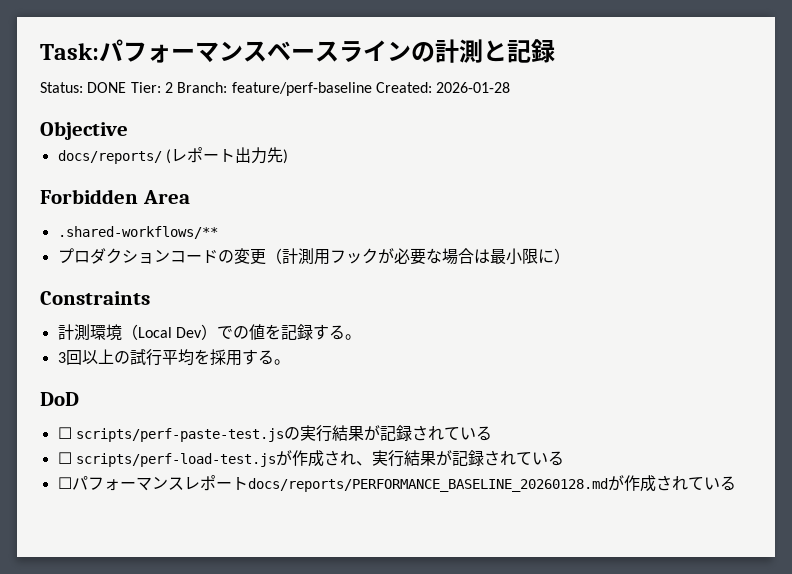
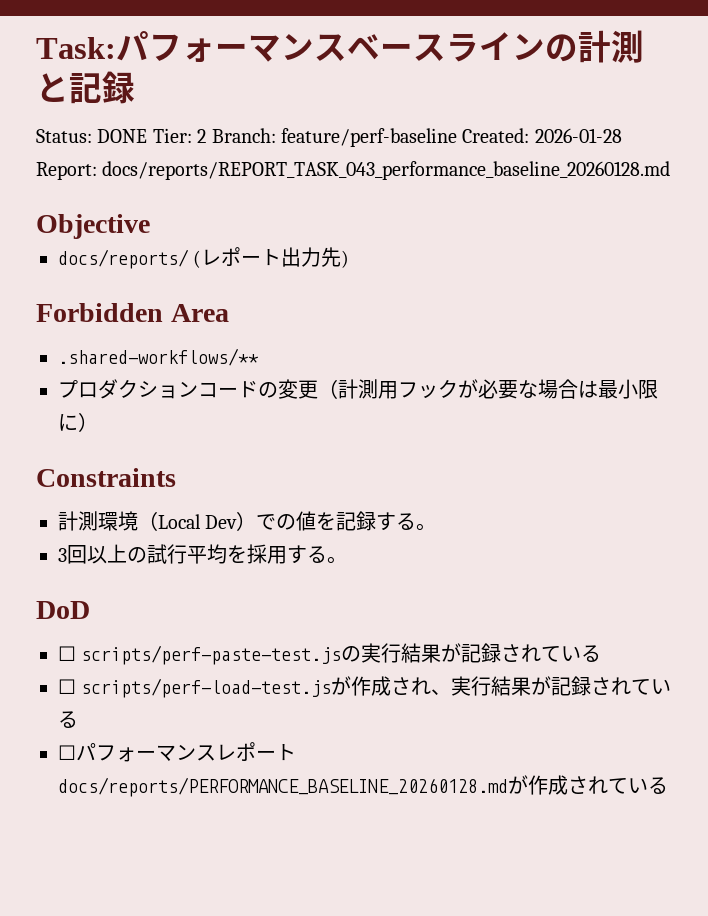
(511, 87) none -> [36,161,671,180] Report: docs/reports/REPORT_TASK_043_performance_baseline_20260128.md

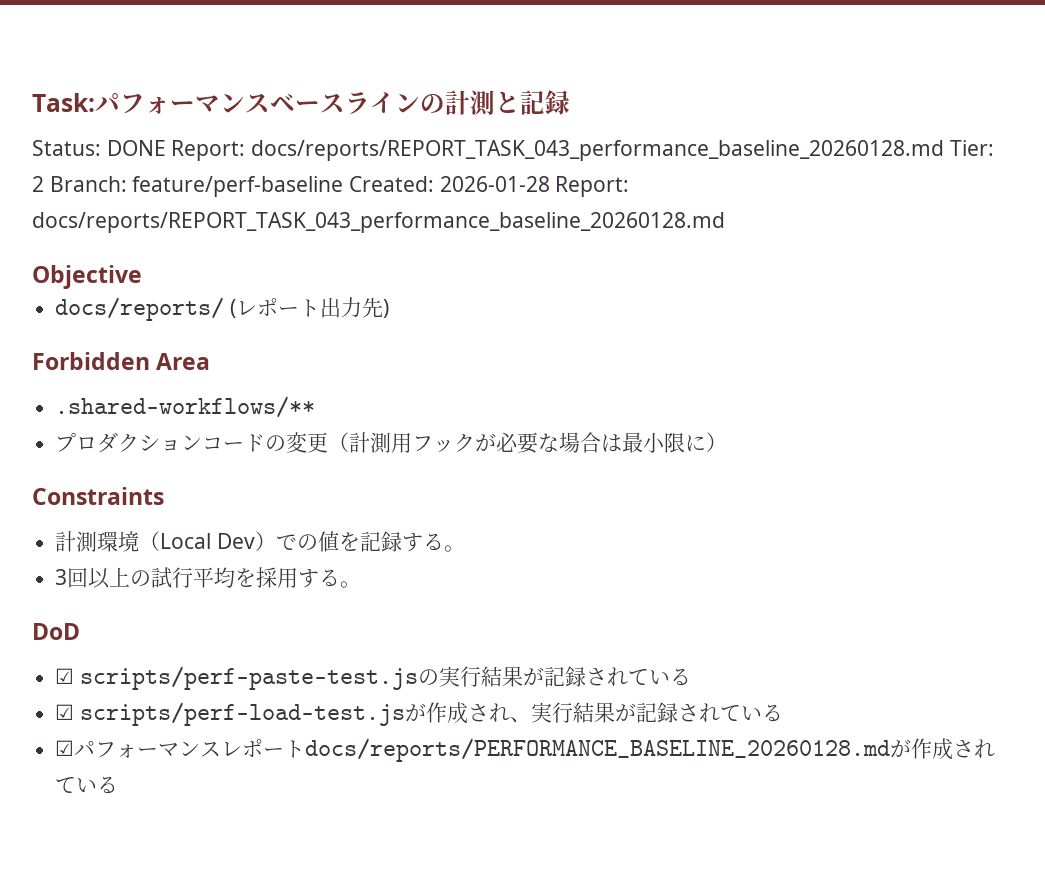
(148, 136) none -> [171,140,945,161] Report: docs/reports/REPORT_TASK_043_performance_baseline_20260128.md
[58,646,76,661] ☐ -> [55,668,75,684] ☑
[58,679,76,694] ☐ -> [55,704,75,720] ☑
[58,745,76,760] ☐ -> [55,740,75,756] ☑

